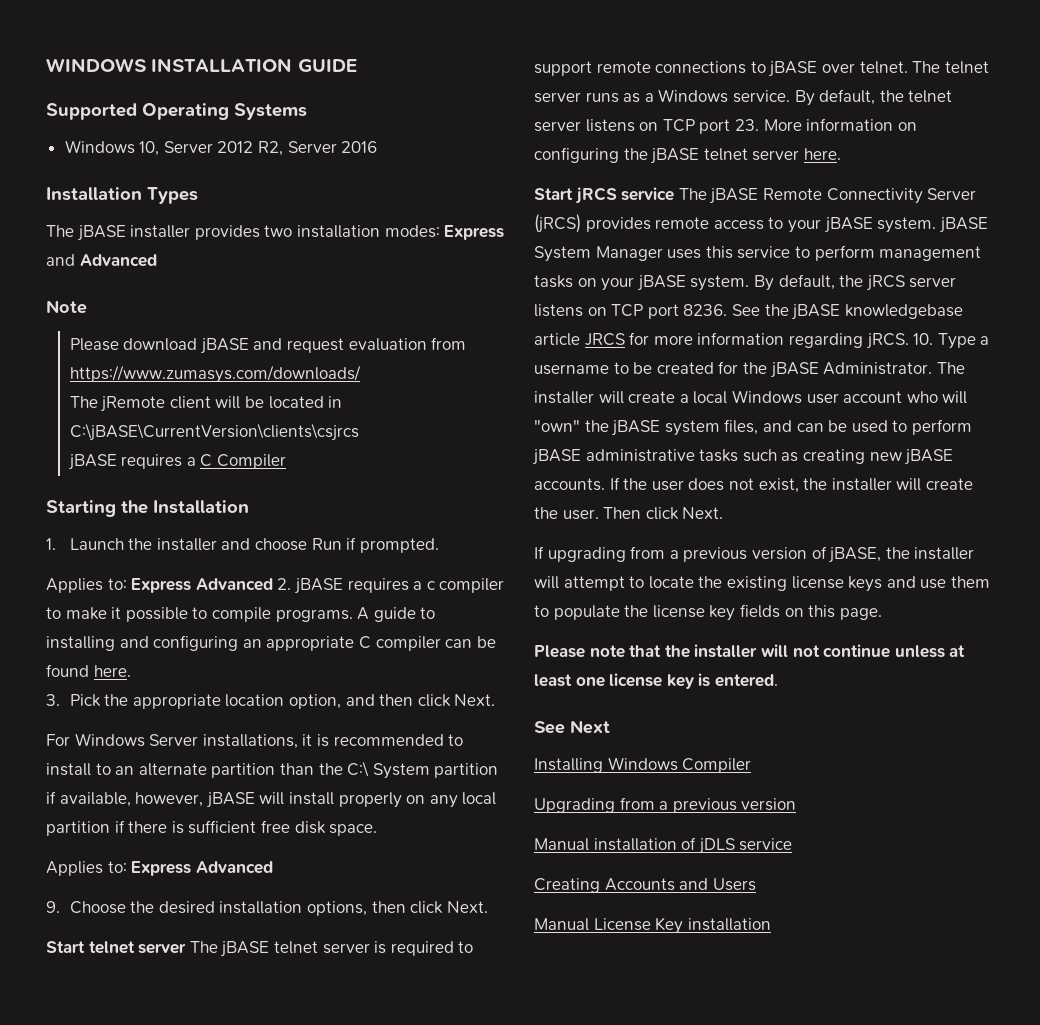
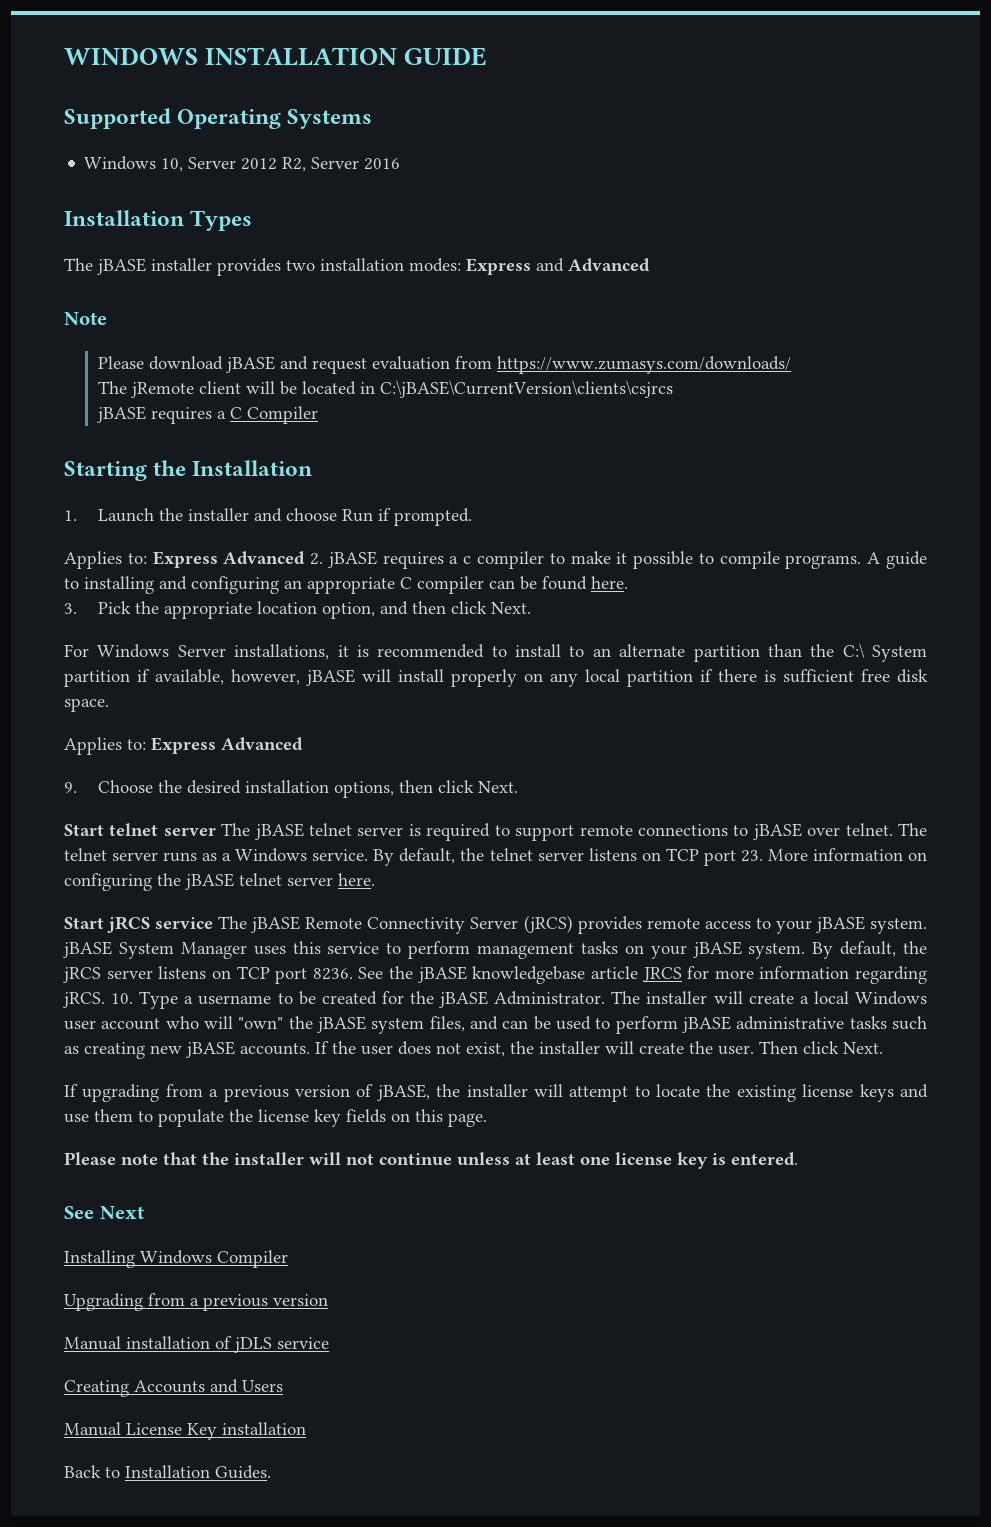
(771, 924) none -> [64,1465,271,1479] // Back to Installation Guides.

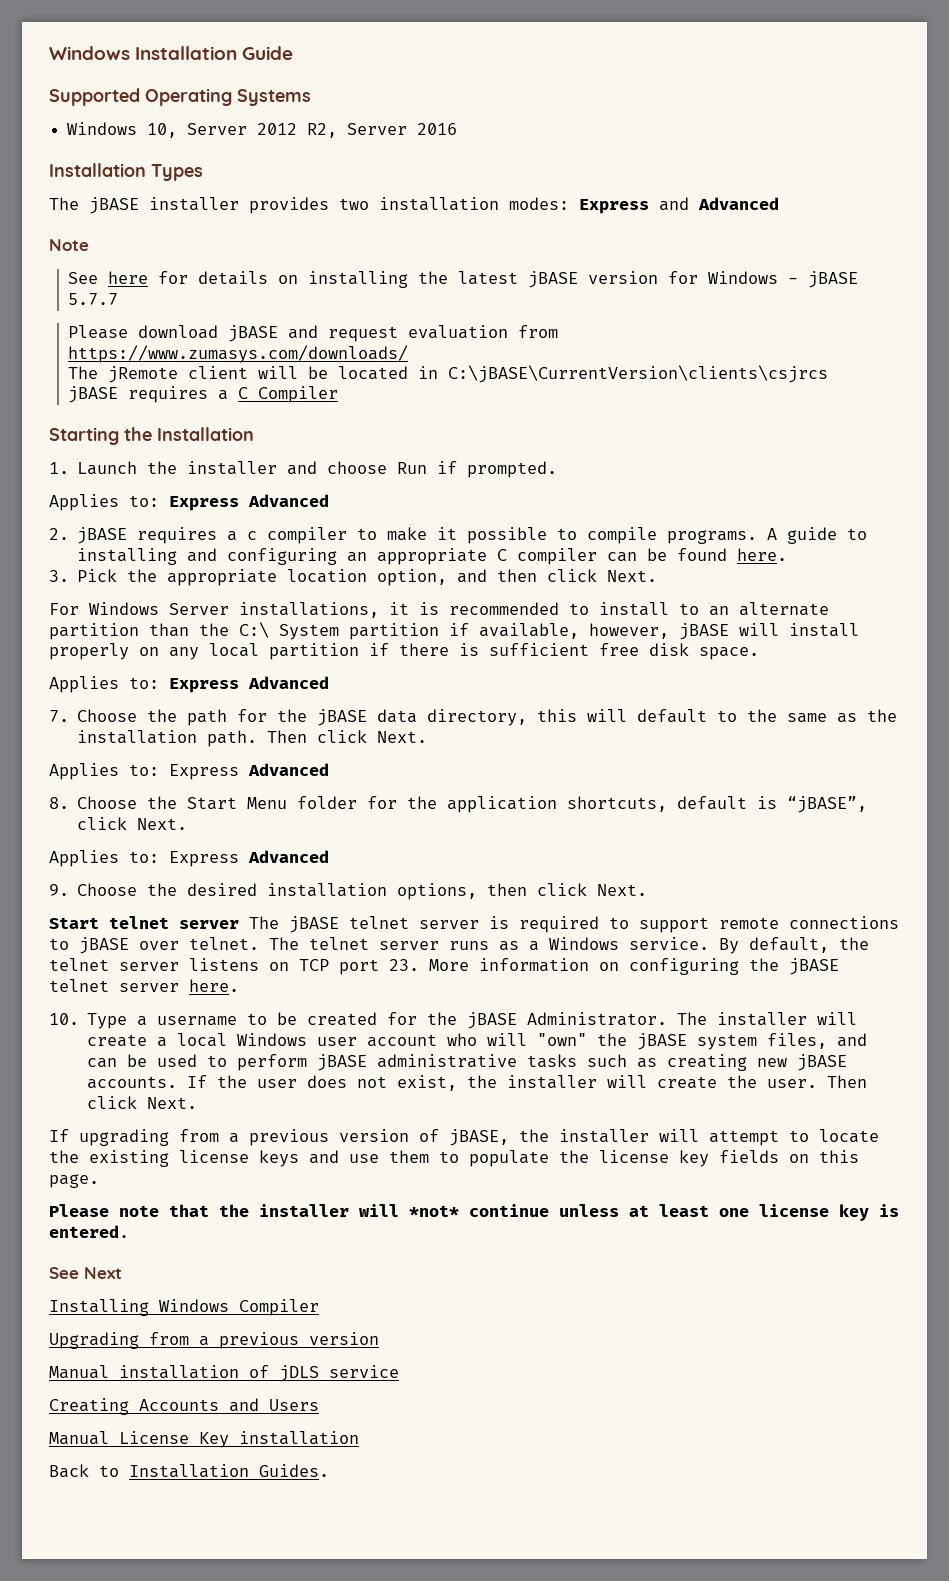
[64,47,488,66] WINDOWS INSTALLATION GUIDE -> [49,46,294,60] Windows Installation Guide
(107, 318) none -> [68,271,859,288] [68,293,119,305] // See here for details on installing the latest jBASE version for Windows - jBASE 5.7.7
(306, 558) none -> (329, 500) //
(303, 744) none -> [49,709,898,726] [77,730,428,747] [49,763,329,780] [49,796,868,813] [77,817,188,830] [49,850,329,867] // 7. Choose the path for the jBASE data directory, this will default to the same as the installation path. Then click Next. // Applies to: Express Advanced // 8. Choose the Start Menu folder for the application shortcuts, default is “jBASE”, click Next. // Applies to: Express Advanced
[64,915,928,934] [63,941,927,959] [63,966,927,984] [63,992,105,1008] Start jRCS service The jBASE Remote Connectivity Server (jRCS) provides remote access to your jBASE system. jBASE System Manager uses this service to perform management tasks on your jBASE system. By default, the jRCS server listens on TCP port 8236. See the jBASE knowledgebase article JRCS for more information regarding jRCS. -> (239, 985) none
[346,1154,374,1165] not -> [409,1205,459,1217] *not*

